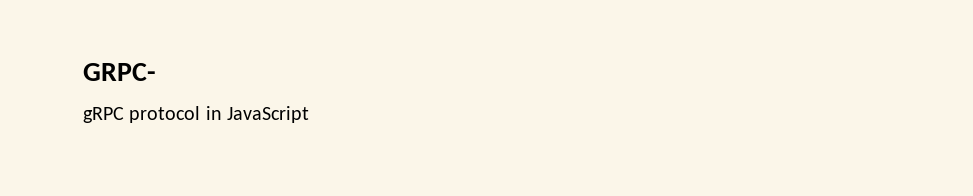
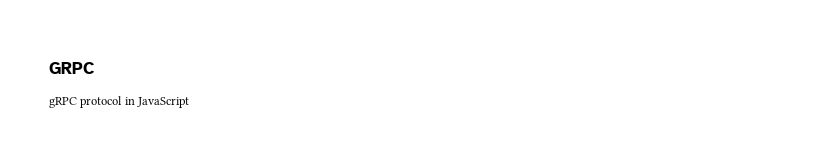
[83,63,156,81] GRPC- -> [49,62,95,74] GRPC

